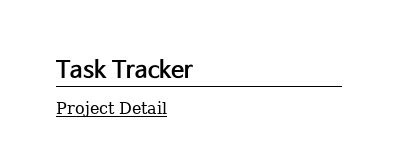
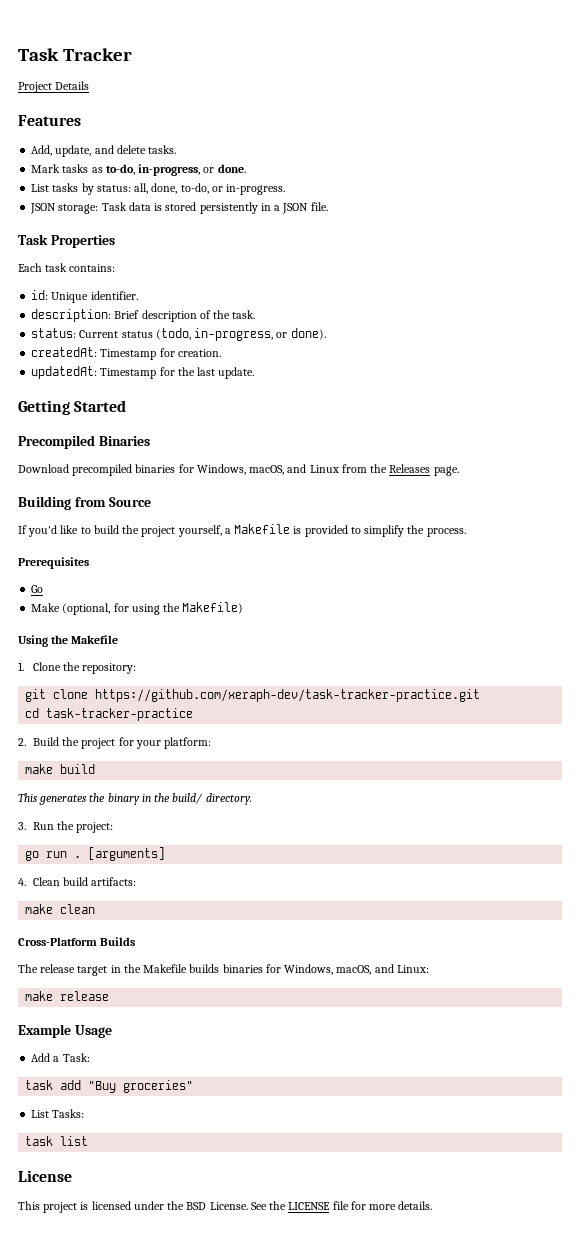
[119,101,167,114] Detail -> [55,81,90,90] [18,115,81,126] [31,145,177,157] [31,164,246,176] [31,183,286,195] [30,202,328,214] [18,234,115,248] [18,263,116,272] [31,290,138,303] [31,309,256,322] [31,328,326,341] [31,347,221,360] [31,366,255,379] [18,400,127,415] [18,435,150,449] [18,464,459,476] [18,496,151,510] [18,524,466,537] [18,557,89,569] [31,585,44,593] [31,602,244,615] [18,635,119,647] [18,662,137,674] [25,689,481,702] [25,708,194,721] [18,737,212,749] [25,764,96,774] [18,793,252,805] [18,821,114,833] [25,847,166,861] [18,877,137,886] [25,904,96,914] [18,937,136,946] [18,964,429,976] [25,991,110,1001] [18,1024,112,1038] [31,1053,90,1062] [25,1080,194,1093] [31,1109,85,1118] [25,1136,89,1146] [18,1170,72,1182] [18,1201,433,1213] Details // Features // Add, update, and delete tasks. // Mark tasks as to-do, in-progress, or done. // List tasks by status: all, done, to-do, or in-progress. // JSON storage: Task data is stored persistently in a JSON file. // Task Properties // Each task contains: // id: Unique identifier. // description: Brief description of the task. // status: Current status (todo, in-progress, or done). // createdAt: Timestamp for creation. // updatedAt: Timestamp for the last update. // Getting Started // Precompiled Binaries // Download precompiled binaries for Windows, macOS, and Linux from the Releases page. // Building from Source // If you'd like to build the project yourself, a Makefile is provided to simplify the process. // Prerequisites // Go // Make (optional, for using the Makefile) // Using the Makefile // 1. Clone the repository: // git clone https://github.com/xeraph-dev/task-tracker-practice.git // cd task-tracker-practice // 2. Build the project for your platform: // make build // This generates the binary in the build/ directory. // 3. Run the project: // go run . [arguments] // 4. Clean build artifacts: // make clean // Cross-Platform Builds // The release target in the Makefile builds binaries for Windows, macOS, and Linux: // make release // Example Usage // Add a Task: // task add "Buy groceries" // List Tasks: // task list // License // This project is licensed under the BSD License. See the LICENSE file for more details.

